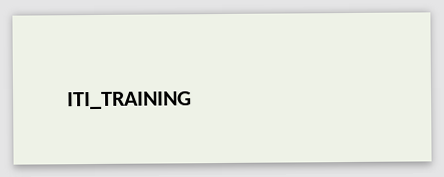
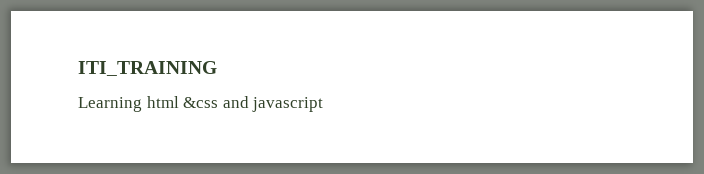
(192, 100) none -> [78,96,324,112] // Learning html &css and javascript

